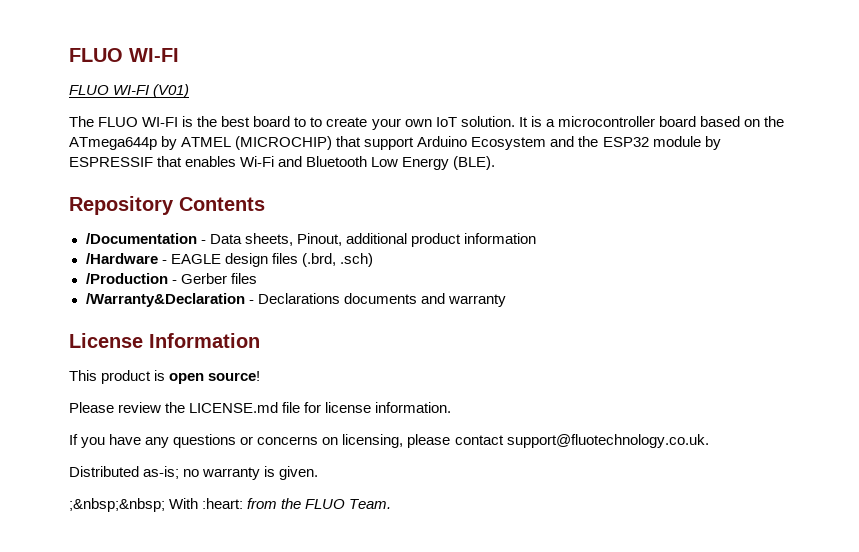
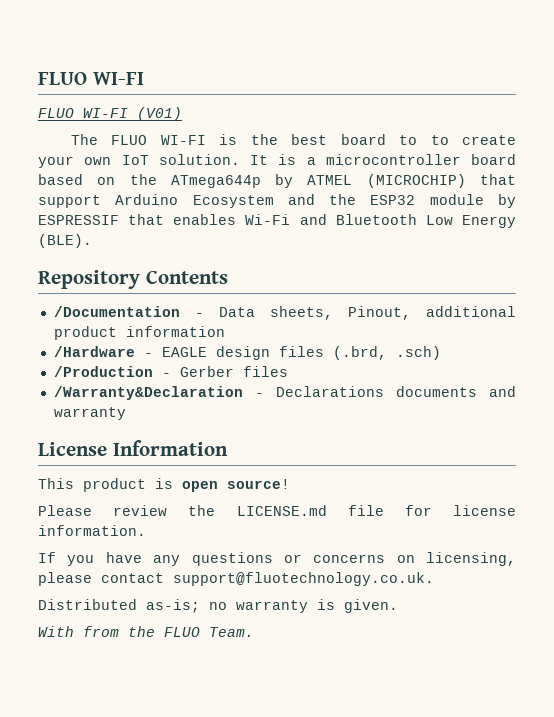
[69,498,244,512] ;&nbsp;&nbsp; With :heart: -> [38,626,74,637] With

